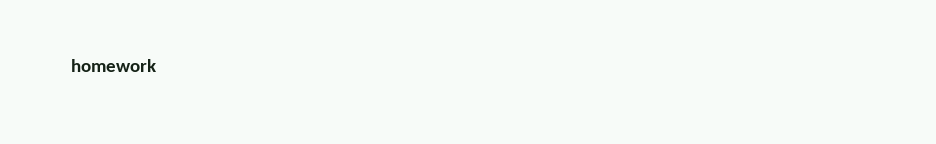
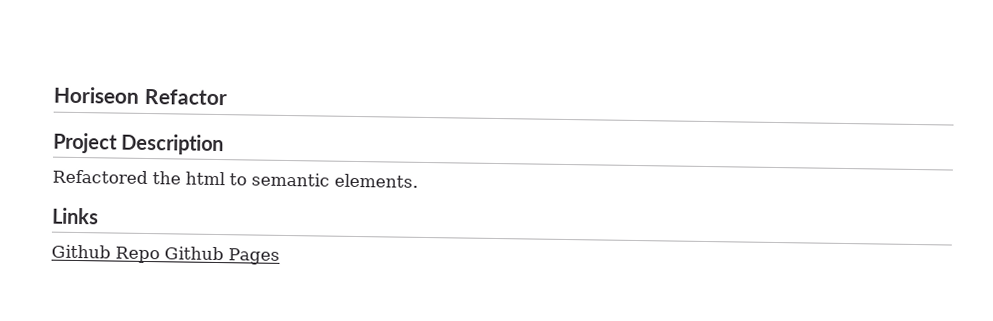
[71,59,156,72] homework -> [53,86,227,106] [53,132,225,156] [52,169,418,188] [52,207,99,225] [51,244,280,265] Horiseon Refactor // Project Description // Refactored the html to semantic elements. // Links // Github Repo Github Pages

